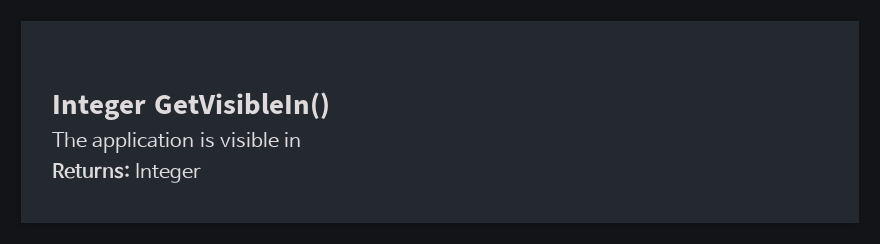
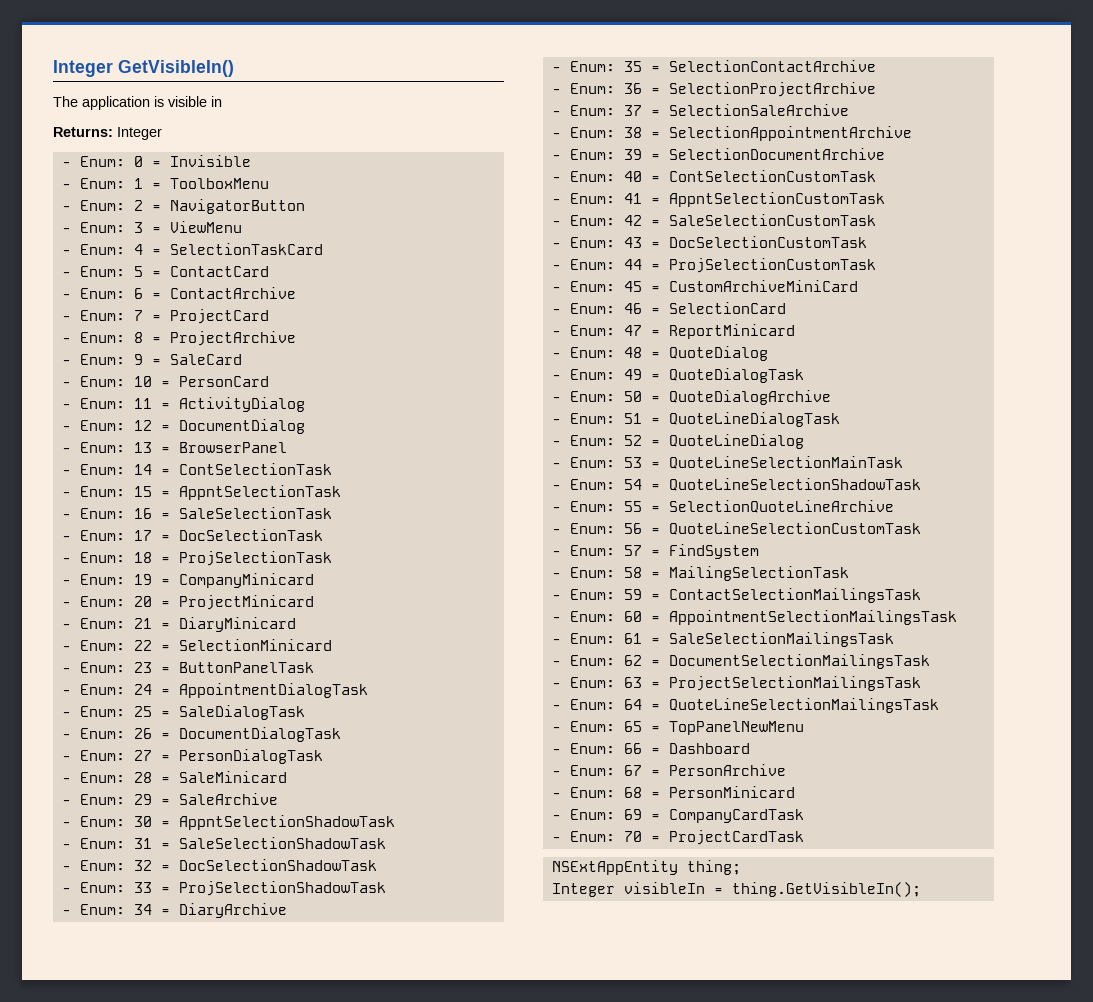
(202, 173) none -> [61,155,251,167] [61,178,269,189] [61,199,305,214] [61,221,242,233] [61,243,323,255] [61,266,269,277] [61,287,296,299] [61,309,269,324] [61,331,296,346] [61,354,242,365] [61,376,269,387] [61,397,305,412] [61,419,305,434] [61,442,287,453] [61,463,332,475] [61,485,341,500] [61,507,332,519] [61,529,323,541] [61,551,332,566] [61,573,314,588] [61,595,314,610] [61,617,296,632] [61,639,332,651] [61,662,314,673] [61,683,368,698] [61,705,305,720] [61,727,341,742] [61,749,323,764] [61,771,287,783] [61,793,278,805] [61,815,395,830] [61,837,386,849] [61,859,377,871] [61,881,386,896] [61,903,287,918] [551,60,876,72] [551,82,876,97] [551,104,849,116] [551,126,912,141] [551,148,885,160] [551,170,876,182] [551,192,885,207] [551,214,876,226] [551,236,867,248] [551,258,876,273] [551,280,858,292] [551,302,786,314] [551,324,795,339] [551,346,768,361] [551,368,804,383] [551,390,831,405] [551,412,840,427] [551,434,804,449] [551,456,903,469] [551,478,921,491] [551,500,894,513] [551,522,921,535] [551,544,759,559] [551,566,849,581] [551,588,921,603] [551,610,957,625] [551,632,894,647] [551,654,930,669] [551,676,921,691] [551,698,939,713] [551,721,804,735] [551,743,750,754] [551,764,786,776] [551,786,795,798] [551,809,804,823] [551,830,804,845] [551,860,741,875] [551,882,921,897] // - Enum: 0 = Invisible // - Enum: 1 = ToolboxMenu // - Enum: 2 = NavigatorButton // - Enum: 3 = ViewMenu // - Enum: 4 = SelectionTaskCard // - Enum: 5 = ContactCard // - Enum: 6 = ContactArchive // - Enum: 7 = ProjectCard // - Enum: 8 = ProjectArchive // - Enum: 9 = SaleCard // - Enum: 10 = PersonCard // - Enum: 11 = ActivityDialog // - Enum: 12 = DocumentDialog // - Enum: 13 = BrowserPanel // - Enum: 14 = ContSelectionTask // - Enum: 15 = AppntSelectionTask // - Enum: 16 = SaleSelectionTask // - Enum: 17 = DocSelectionTask // - Enum: 18 = ProjSelectionTask // - Enum: 19 = CompanyMinicard // - Enum: 20 = ProjectMinicard // - Enum: 21 = DiaryMinicard // - Enum: 22 = SelectionMinicard // - Enum: 23 = ButtonPanelTask // - Enum: 24 = AppointmentDialogTask // - Enum: 25 = SaleDialogTask // - Enum: 26 = DocumentDialogTask // - Enum: 27 = PersonDialogTask // - Enum: 28 = SaleMinicard // - Enum: 29 = SaleArchive // - Enum: 30 = AppntSelectionShadowTask // - Enum: 31 = SaleSelectionShadowTask // - Enum: 32 = DocSelectionShadowTask // - Enum: 33 = ProjSelectionShadowTask // - Enum: 34 = DiaryArchive // - Enum: 35 = SelectionContactArchive // - Enum: 36 = SelectionProjectArchive // - Enum: 37 = SelectionSaleArchive // - Enum: 38 = SelectionAppointmentArchive // - Enum: 39 = SelectionDocumentArchive // - Enum: 40 = ContSelectionCustomTask // - Enum: 41 = AppntSelectionCustomTask // - Enum: 42 = SaleSelectionCustomTask // - Enum: 43 = DocSelectionCustomTask // - Enum: 44 = ProjSelectionCustomTask // - Enum: 45 = CustomArchiveMiniCard // - Enum: 46 = SelectionCard // - Enum: 47 = ReportMinicard // - Enum: 48 = QuoteDialog // - Enum: 49 = QuoteDialogTask // - Enum: 50 = QuoteDialogArchive // - Enum: 51 = QuoteLineDialogTask // - Enum: 52 = QuoteLineDialog // - Enum: 53 = QuoteLineSelectionMainTask // - Enum: 54 = QuoteLineSelectionShadowTask // - Enum: 55 = SelectionQuoteLineArchive // - Enum: 56 = QuoteLineSelectionCustomTask // - Enum: 57 = FindSystem // - Enum: 58 = MailingSelectionTask // - Enum: 59 = ContactSelectionMailingsTask // - Enum: 60 = AppointmentSelectionMailingsTask // - Enum: 61 = SaleSelectionMailingsTask // - Enum: 62 = DocumentSelectionMailingsTask // - Enum: 63 = ProjectSelectionMailingsTask // - Enum: 64 = QuoteLineSelectionMailingsTask // - Enum: 65 = TopPanelNewMenu // - Enum: 66 = Dashboard // - Enum: 67 = PersonArchive // - Enum: 68 = PersonMinicard // - Enum: 69 = CompanyCardTask // - Enum: 70 = ProjectCardTask // NSExtAppEntity thing; // Integer visibleIn = thing.GetVisibleIn();

